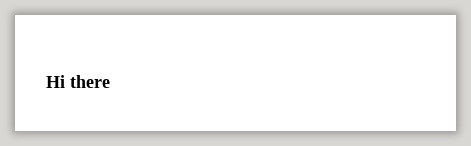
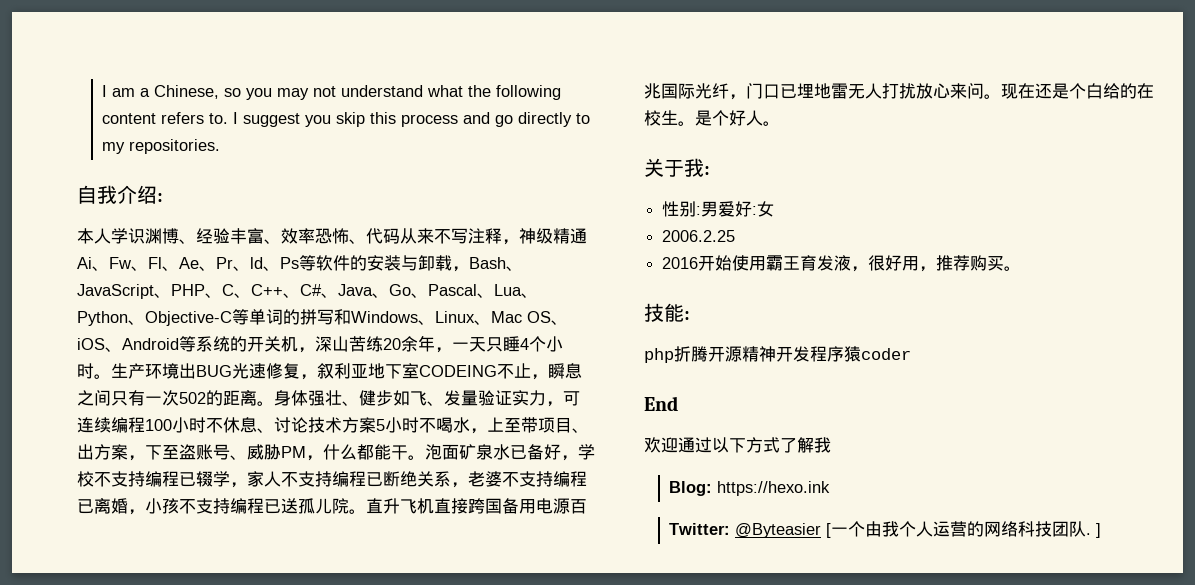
[46,75,110,88] Hi there -> [102,85,562,100] [102,112,591,127] [102,139,221,154] [77,185,163,204] [77,228,587,245] [77,255,523,272] [77,284,538,299] [77,309,568,326] [77,335,563,353] [77,363,582,380] [77,390,580,407] [77,417,589,434] [77,444,595,461] [77,471,587,488] [77,498,587,515] [644,83,1154,100] [644,110,780,126] [644,158,710,177] [662,201,775,217] [662,230,736,242] [662,255,1022,272] [644,303,690,322] [644,346,911,363] [644,396,678,411] [644,437,831,453] [669,481,831,496] [669,521,1102,538] I am a Chinese, so you may not understand what the following content refers to. I suggest you skip this process and go directly to my repositories. // 自我介绍: // 本人学识渊博、经验丰富、效率恐怖、代码从来不写注释，神级精通Ai、Fw、Fl、Ae、Pr、ld、Ps等软件的安装与卸载，Bash、JavaScript、PHP、C、C++、C#、Java、Go、Pascal、Lua、Python、Objective-C等单词的拼写和Windows、Linux、Mac OS、iOS、Android等系统的开关机，深山苦练20余年，一天只睡4个小时。生产环境出BUG光速修复，叙利亚地下室CODEING不止，瞬息之间只有一次502的距离。身体强壮、健步如飞、发量验证实力，可连续编程100小时不休息、讨论技术方案5小时不喝水，上至带项目、出方案，下至盗账号、威胁PM，什么都能干。泡面矿泉水已备好，学校不支持编程已辍学，家人不支持编程已断绝关系，老婆不支持编程已离婚，小孩不支持编程已送孤儿院。直升飞机直接跨国备用电源百兆国际光纤，门口已埋地雷无人打扰放心来问。现在还是个白给的在校生。是个好人。 // 关于我: // 性别:男爱好:女 // 2006.2.25 // 2016开始使用霸王育发液，很好用，推荐购买。 // 技能: // php折腾开源精神开发程序猿coder // End // 欢迎通过以下方式了解我 // Blog: https://hexo.ink // Twitter: @Byteasier [一个由我个人运营的网络科技团队. ]

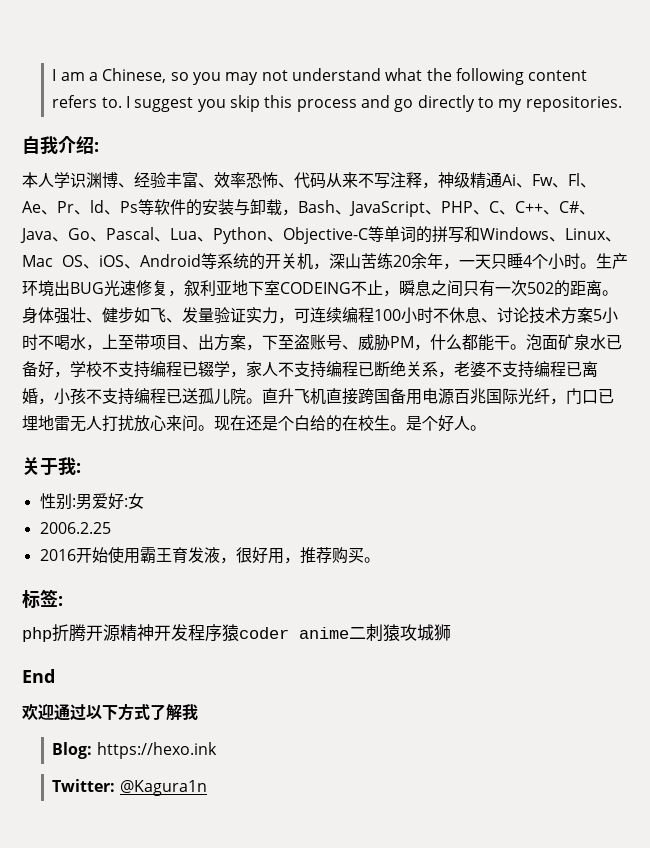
[644,303,684,322] 技能 -> [22,589,58,608] 标签
(911, 354) none -> [299,624,451,642] anime二刺猿攻城狮
[735,521,1102,538] @Byteasier [一个由我个人运营的网络科技团队. ] -> [119,780,207,796] @Kagura1n

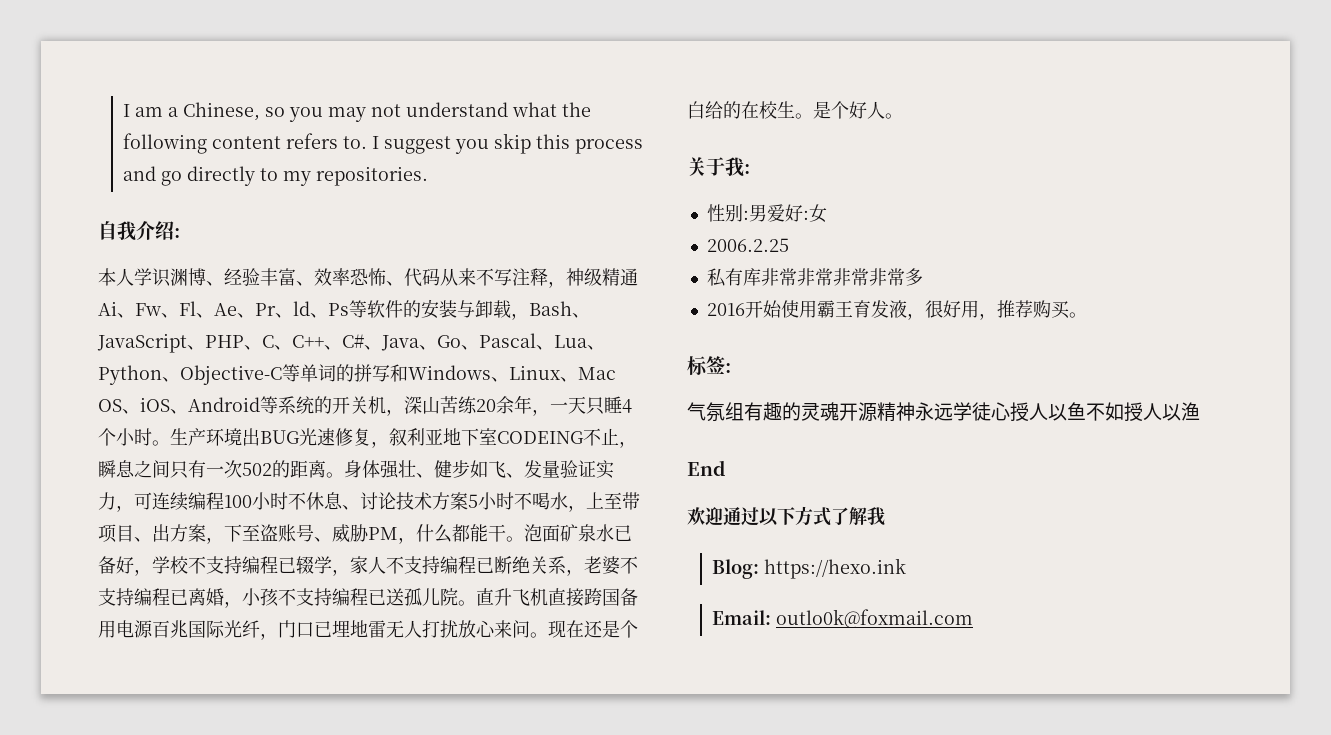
(111, 528) none -> [706,268,923,287] // 私有库非常非常非常非常多
[22,624,451,642] php折腾开源精神开发程序猿coder anime二刺猿攻城狮 -> [687,402,1200,422] 气氛组有趣的灵魂开源精神永远学徒心授人以鱼不如授人以渔
[52,779,207,796] Twitter: @Kagura1n -> [712,609,974,628] Email: outlo0k@foxmail.com

